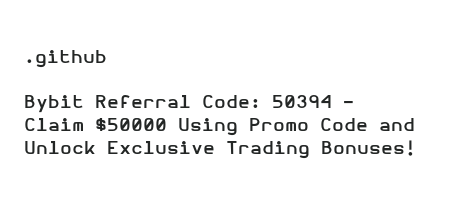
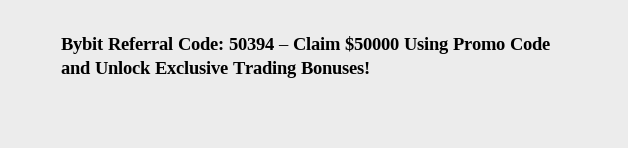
[24,50,107,68] .github // -> (61, 45) none

